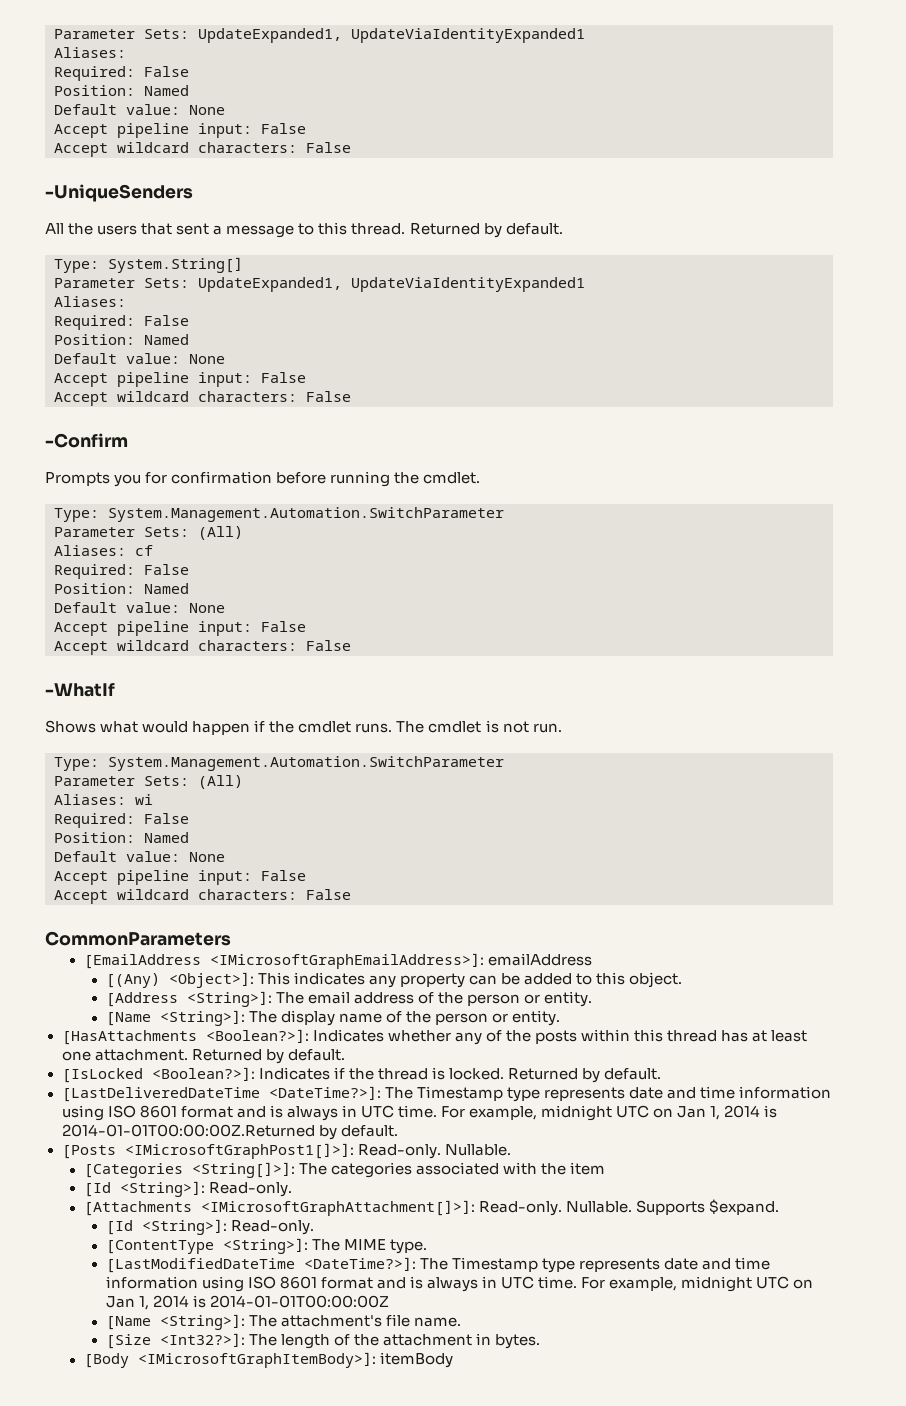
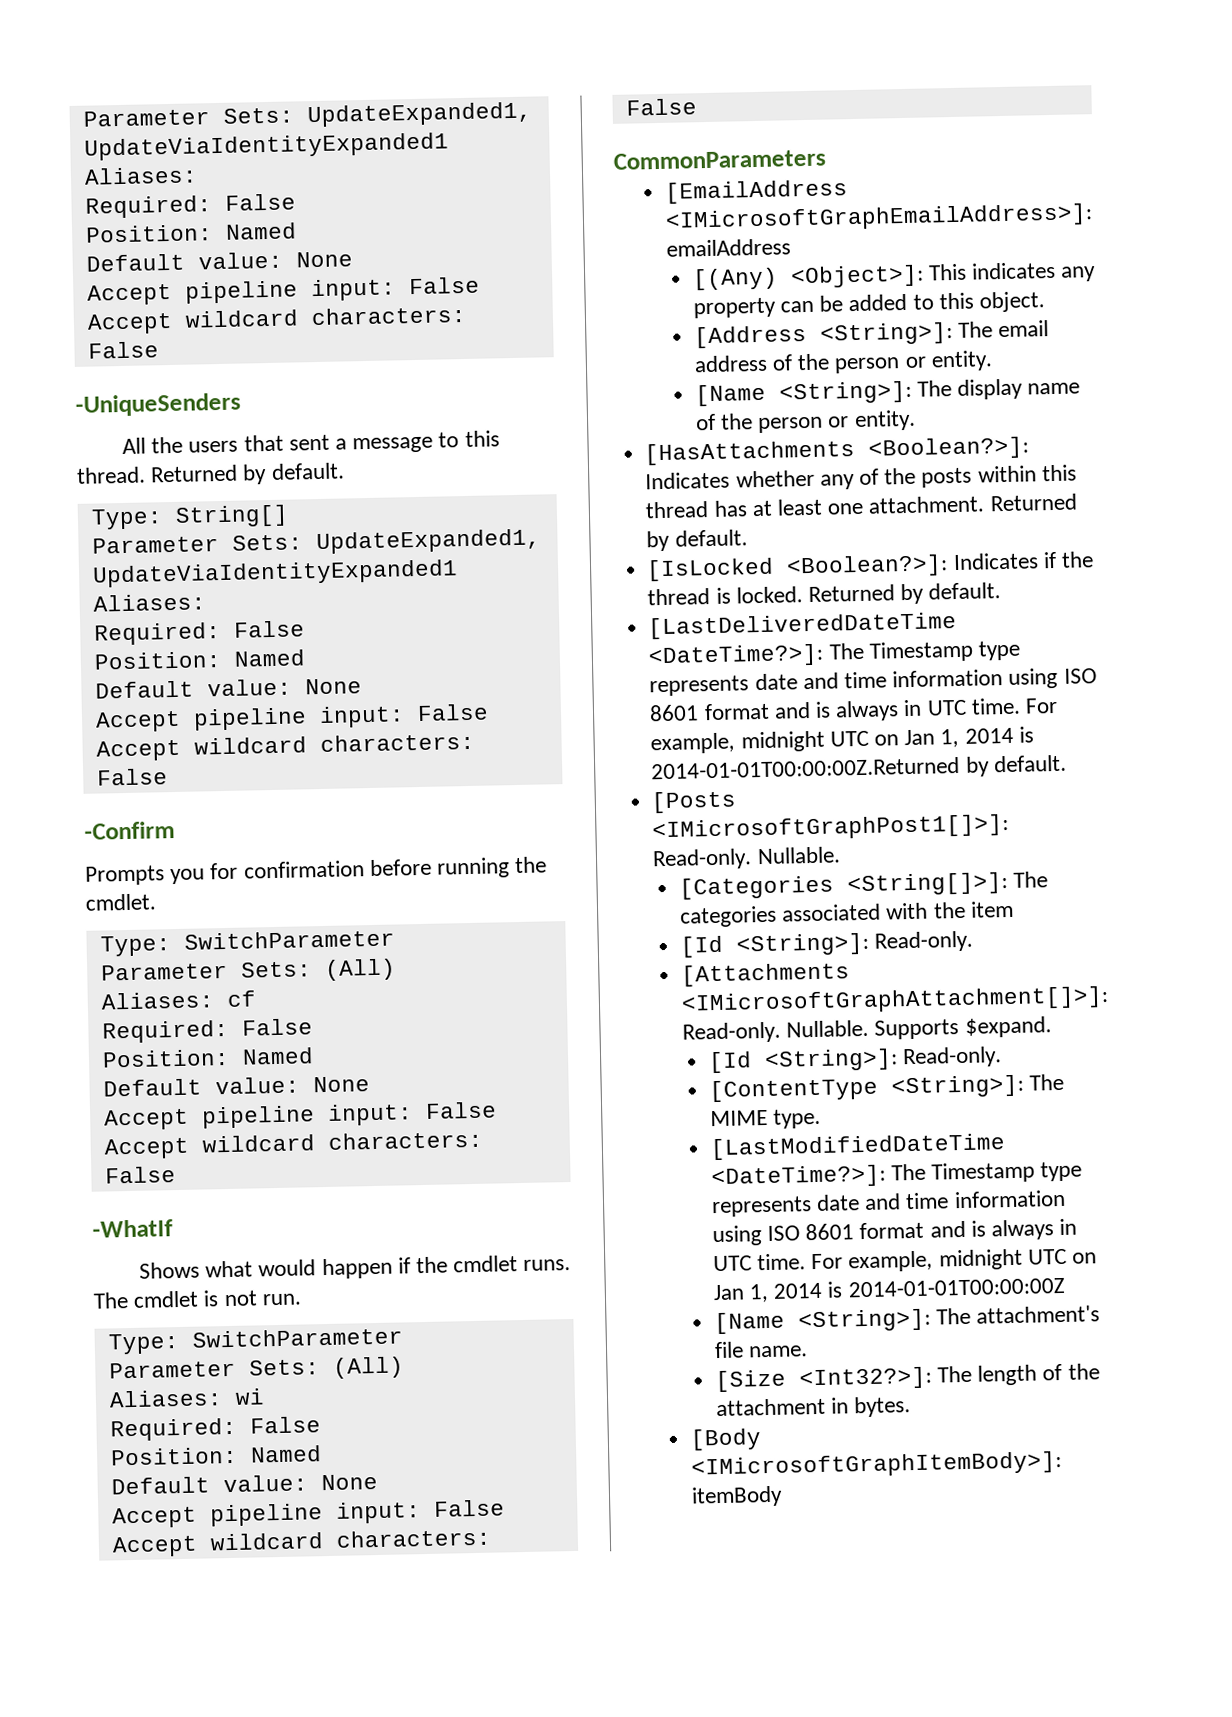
[108,257,243,273] System.String[] -> [174,504,289,528] String[]
[108,507,504,522] System.Management.Automation.SwitchParameter -> [183,929,395,950] SwitchParameter
[108,756,504,771] System.Management.Automation.SwitchParameter -> [191,1327,403,1348] SwitchParameter

